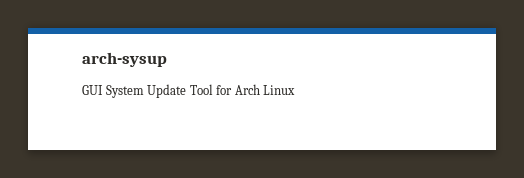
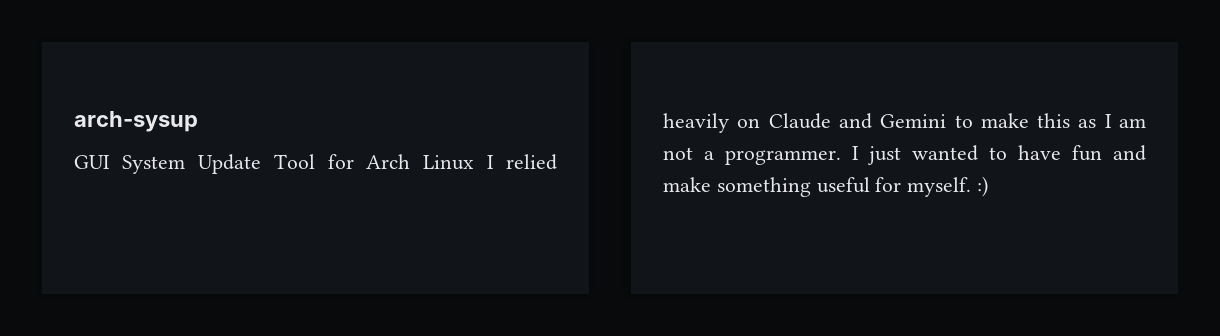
(296, 90) none -> [487,154,557,170] [663,113,1146,133] [663,145,1146,165] [663,176,989,197] I relied heavily on Claude and Gemini to make this as I am not a programmer. I just wanted to have fun and make something useful for myself. :)

